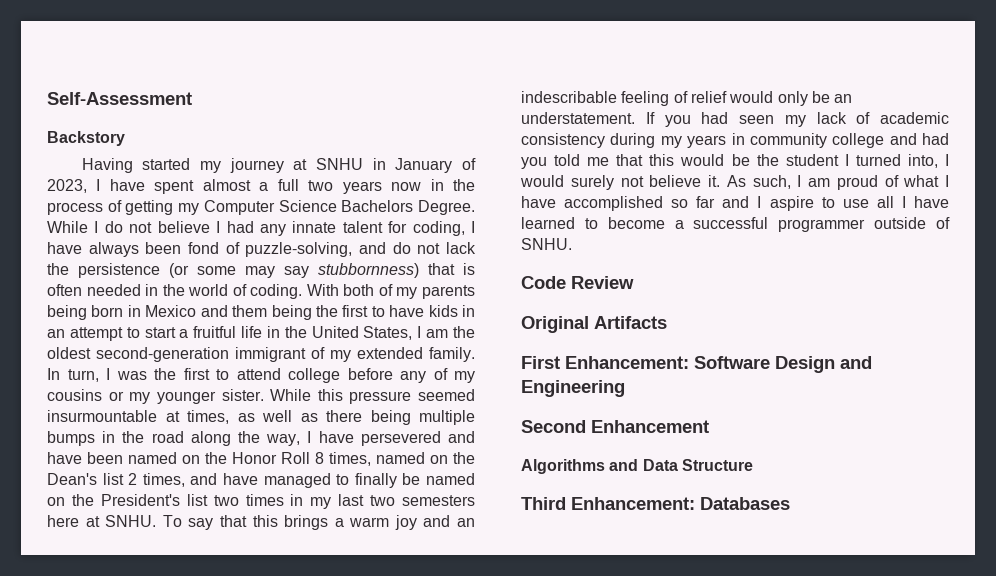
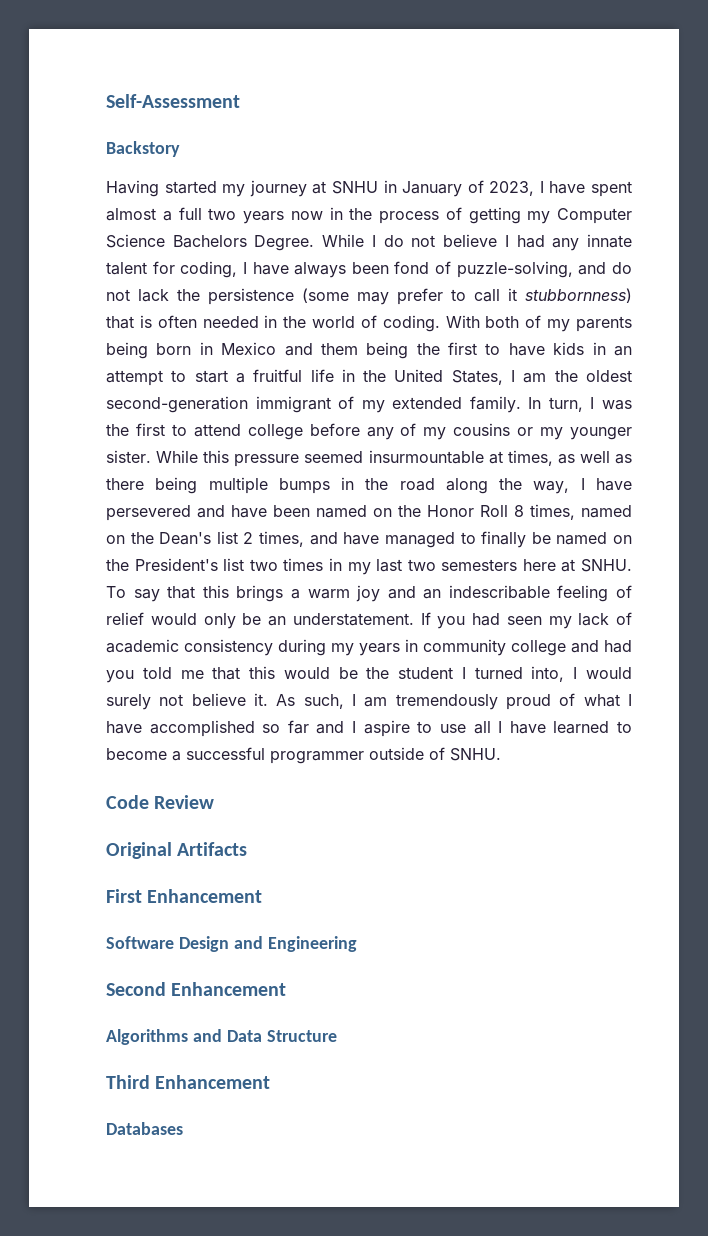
[169,263,309,278] (or some may say -> [302,288,517,305] (some may prefer to call it
(830, 182) none -> [395,694,498,710] tremendously
[565,356,689,369] Enhancement: -> [147,889,263,903] Enhancement //
[571,497,695,510] Enhancement: -> [155,1075,271,1089] Enhancement //

